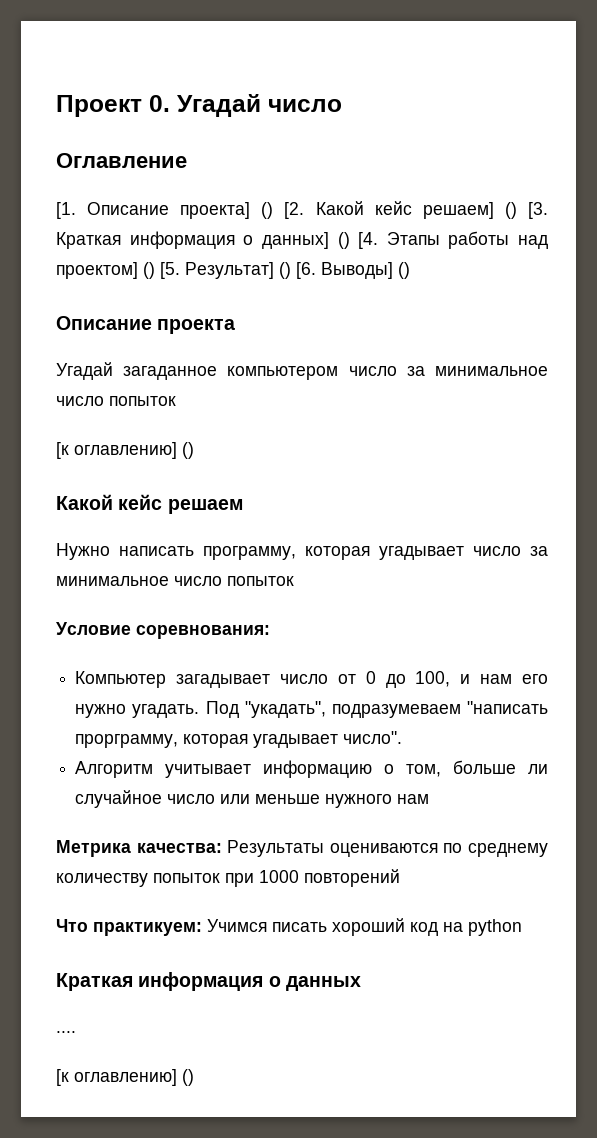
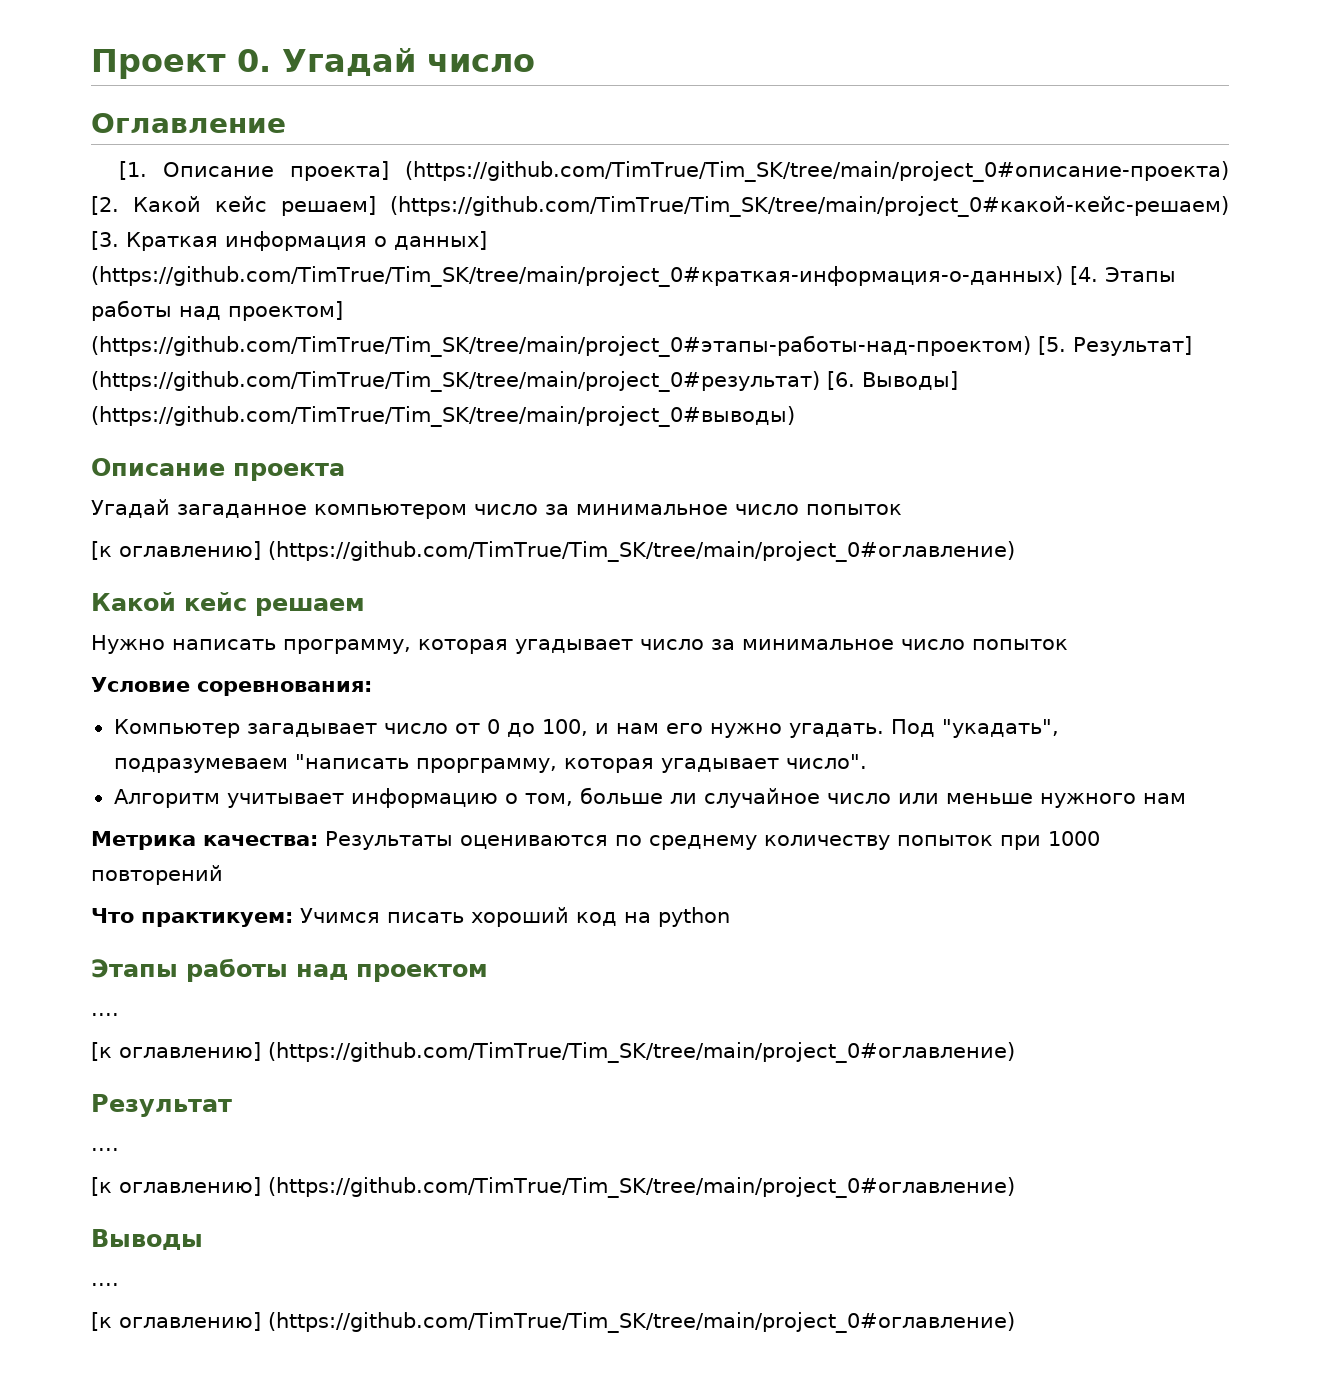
[261,202,274,219] () -> [405,161,1230,182] (https://github.com/TimTrue/Tim_SK/tree/main/project_0#описание-проекта)
[504,202,517,219] () -> [390,196,1230,217] (https://github.com/TimTrue/Tim_SK/tree/main/project_0#какой-кейс-решаем)
[337,232,350,249] () -> [91,266,1063,287] (https://github.com/TimTrue/Tim_SK/tree/main/project_0#краткая-информация-о-данных)
[143,262,155,279] () -> [91,335,1031,357] (https://github.com/TimTrue/Tim_SK/tree/main/project_0#этапы-работы-над-проектом)
[279,262,291,279] () -> [91,371,820,392] (https://github.com/TimTrue/Tim_SK/tree/main/project_0#результат)
[398,262,410,279] () -> [91,406,795,427] (https://github.com/TimTrue/Tim_SK/tree/main/project_0#выводы)
[182,442,194,459] () -> [268,541,1015,562] (https://github.com/TimTrue/Tim_SK/tree/main/project_0#оглавление)
[56,972,361,991] [56,1031,76,1033] [56,1069,194,1086] Краткая информация о данных // .... // [к оглавлению] () -> [91,958,488,982] [91,1013,119,1016] [91,1042,1015,1063] [91,1094,232,1117] [91,1148,119,1151] [91,1177,1015,1198] [91,1229,203,1250] [91,1283,119,1286] [91,1312,1015,1333] Этапы работы над проектом // .... // [к оглавлению] (https://github.com/TimTrue/Tim_SK/tree/main/project_0#оглавление) // Результат // .... // [к оглавлению] (https://github.com/TimTrue/Tim_SK/tree/main/project_0#оглавление) // Выводы // .... // [к оглавлению] (https://github.com/TimTrue/Tim_SK/tree/main/project_0#оглавление)

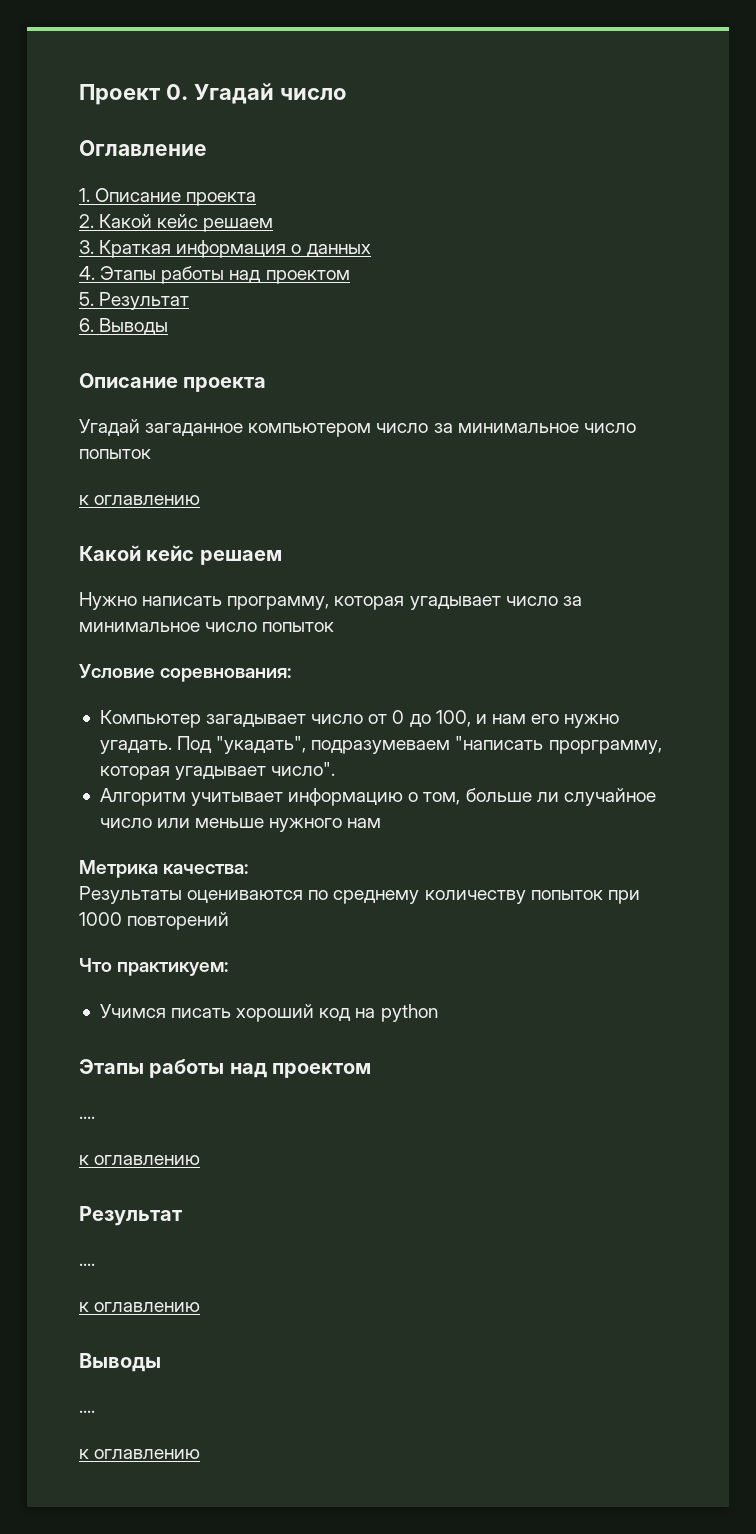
[119,161,1230,182] [91,196,1230,217] [91,231,487,251] [91,266,1176,287] [91,300,343,321] [91,335,1192,357] [91,371,958,392] [91,406,795,427] [1. Описание проекта] (https://github.com/TimTrue/Tim_SK/tree/main/project_0#описание-проекта) [2. Какой кейс решаем] (https://github.com/TimTrue/Tim_SK/tree/main/project_0#какой-кейс-решаем) [3. Краткая информация о данных] (https://github.com/TimTrue/Tim_SK/tree/main/project_0#краткая-информация-о-данных) [4. Этапы работы над проектом] (https://github.com/TimTrue/Tim_SK/tree/main/project_0#этапы-работы-над-проектом) [5. Результат] (https://github.com/TimTrue/Tim_SK/tree/main/project_0#результат) [6. Выводы] (https://github.com/TimTrue/Tim_SK/tree/main/project_0#выводы) -> [79,188,257,206] [79,214,274,232] [79,240,371,258] [79,266,350,284] [79,292,190,310] [79,318,169,335] 1. Описание проекта // 2. Какой кейс решаем // 3. Краткая информация о данных // 4. Этапы работы над проектом // 5. Результат // 6. Выводы
[91,541,1015,562] [к оглавлению] (https://github.com/TimTrue/Tim_SK/tree/main/project_0#оглавление) -> [79,495,201,505] к оглавлению
(318, 840) none -> (249, 869) //
(293, 919) none -> (229, 969) //
[91,1042,1015,1063] [к оглавлению] (https://github.com/TimTrue/Tim_SK/tree/main/project_0#оглавление) -> [79,1155,201,1165] к оглавлению
[91,1177,1015,1198] [к оглавлению] (https://github.com/TimTrue/Tim_SK/tree/main/project_0#оглавление) -> [79,1302,201,1312] к оглавлению
[91,1312,1015,1333] [к оглавлению] (https://github.com/TimTrue/Tim_SK/tree/main/project_0#оглавление) -> [79,1449,201,1459] к оглавлению

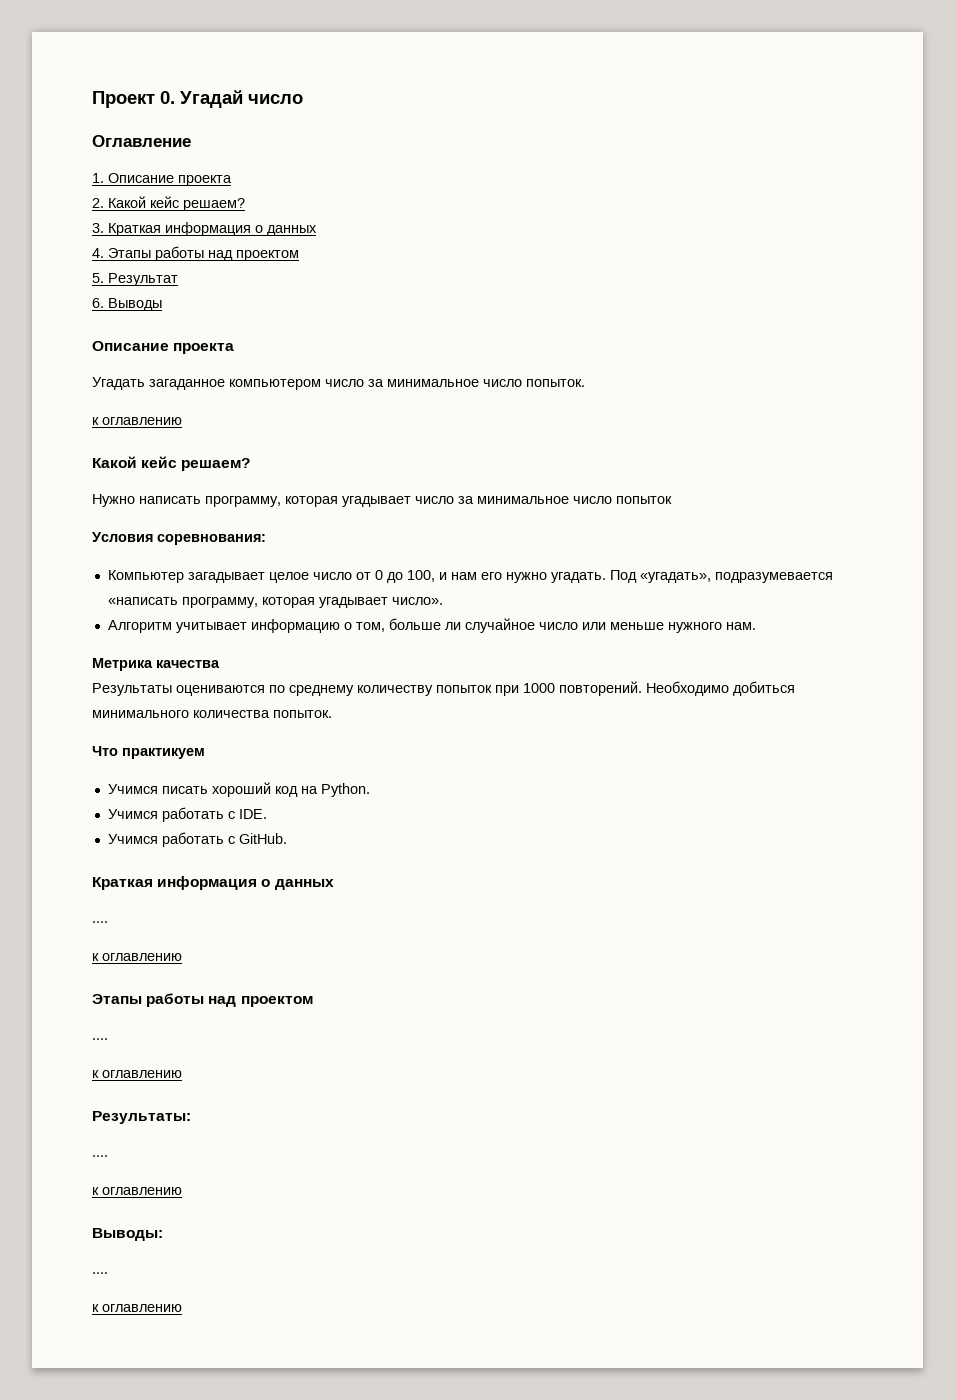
[203,218,274,232] решаем -> [183,198,245,211] решаем?
[79,419,140,436] Угадай -> [92,377,145,390] Угадать
[79,449,151,459] попыток -> [526,379,585,387] попыток.
[199,550,282,565] решаем -> [181,458,251,471] решаем?
[79,664,155,678] Условие -> [92,532,153,542] Условия
(307, 720) none -> [268,572,309,583] целое
[216,736,662,754] [99,762,336,780] "укадать", подразумеваем "написать прорграмму, которая угадывает число". -> [639,572,833,583] [107,597,443,608] «угадать», подразумевается «написать программу, которая угадывает число».
[347,818,382,828] нам -> [725,622,756,630] нам.
[163,864,249,874] качества: -> [156,660,220,668] качества
[127,912,230,930] повторений -> [559,681,795,696] [92,710,332,718] повторений. Необходимо добиться минимального количества попыток.
[117,962,229,976] практикуем: -> [122,748,205,759] практикуем
[380,1004,438,1022] python -> [320,783,370,797] [107,807,267,822] [107,832,287,847] [92,876,334,890] [92,921,108,923] [92,953,182,961] Python. // Учимся работать с IDE. // Учимся работать с GitHub. // Краткая информация о данных // .... // к оглавлению
[79,1206,182,1226] [79,1263,95,1266] [79,1302,201,1312] [79,1353,161,1372] Результат // .... // к оглавлению // Выводы -> [92,1111,191,1124] [92,1155,108,1157] [92,1187,182,1195] [92,1228,163,1241] Результаты: // .... // к оглавлению // Выводы:

